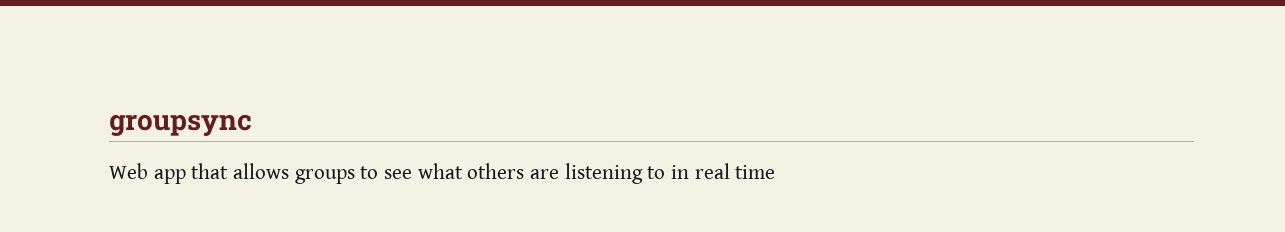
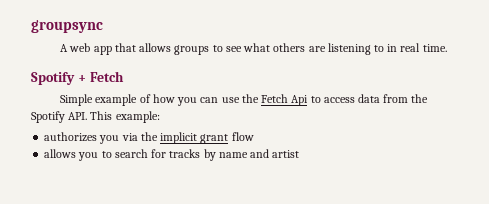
[109,163,148,179] Web -> [60,43,91,52] A web
[735,165,776,179] time -> [422,44,447,52] [31,71,124,85] [60,94,429,106] [31,111,160,123] [44,132,254,144] [44,149,300,161] time. // Spotify + Fetch // Simple example of how you can use the Fetch Api to access data from the Spotify API. This example: // authorizes you via the implicit grant flow // allows you to search for tracks by name and artist

